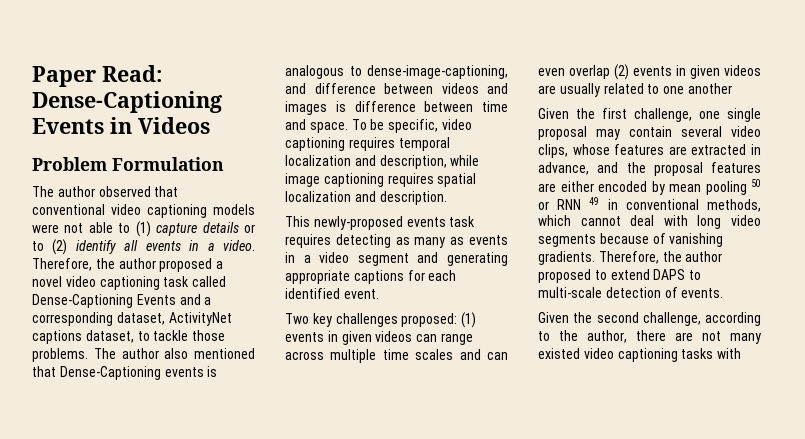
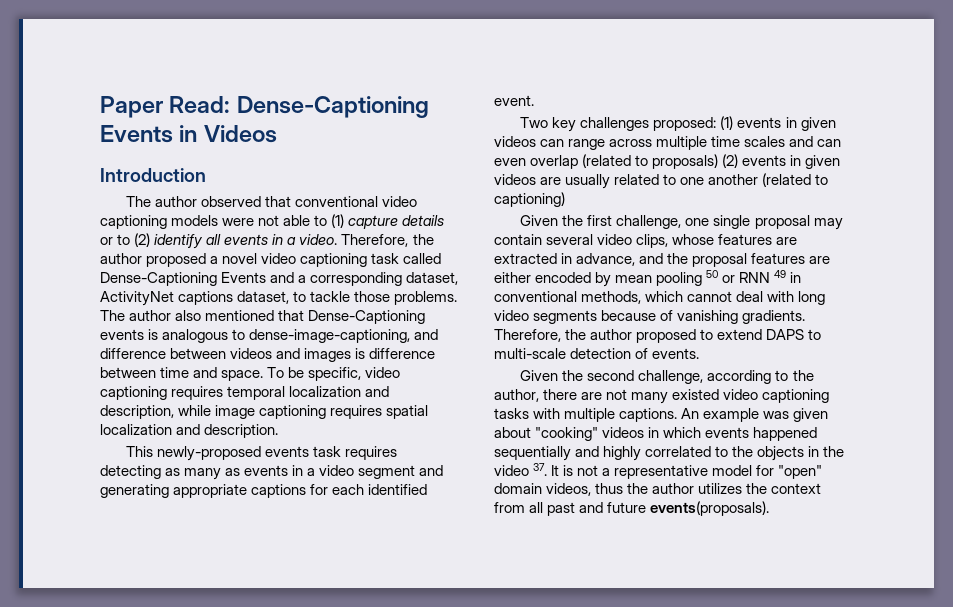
[32,157,224,171] Problem Formulation -> [100,168,206,182] Introduction
(610, 72) none -> [582,154,719,169] (related to proposals)
(732, 88) none -> [762,173,829,187] [494,192,565,207] (related to captioning)
(742, 353) none -> [564,408,829,422] [494,427,818,441] [494,446,845,461] [494,463,823,479] [494,483,822,496] [494,501,770,516] multiple captions. An example was given about "cooking" videos in which events happened sequentially and highly correlated to the objects in the video 37. It is not a representative model for "open" domain videos, thus the author utilizes the context from all past and future events(proposals).

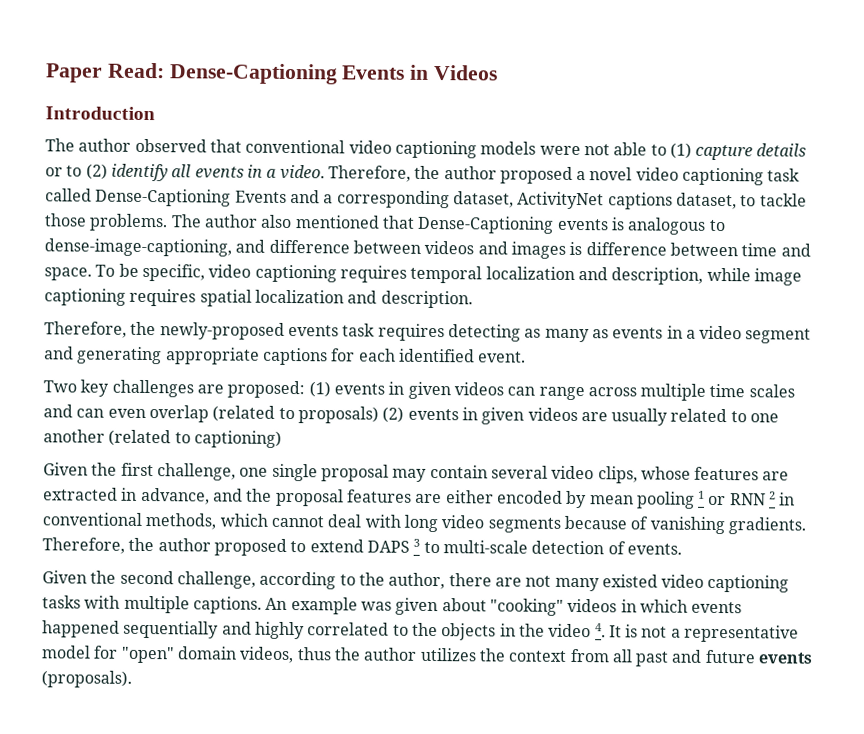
[126,446,154,457] This -> [44,321,157,338] Therefore, the
(650, 124) none -> [196,384,224,394] are
[706,270,719,278] 50 -> [698,490,706,499] 1
[774,270,787,278] 49 -> [769,491,777,500] 2
(805, 334) none -> [413,538,421,547] 3
[533,463,548,476] 37. -> [594,623,606,638] 4.
[650,501,770,516] events(proposals). -> [758,652,814,664] [41,670,132,688] events (proposals).

